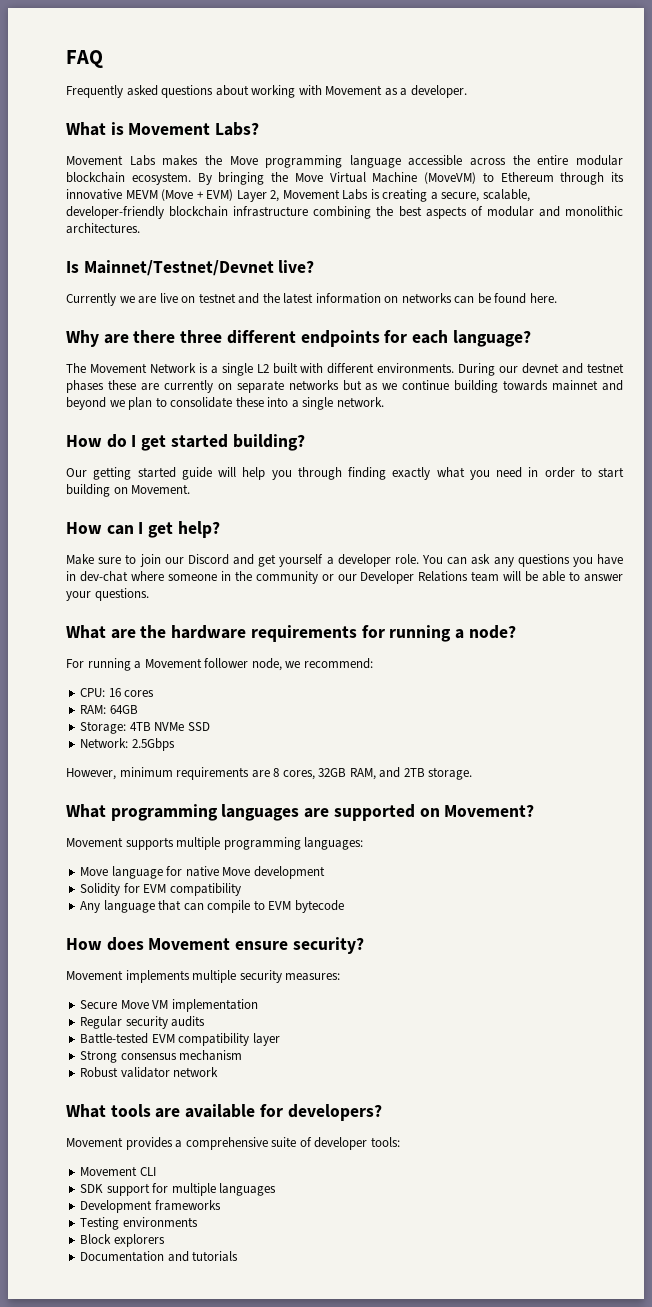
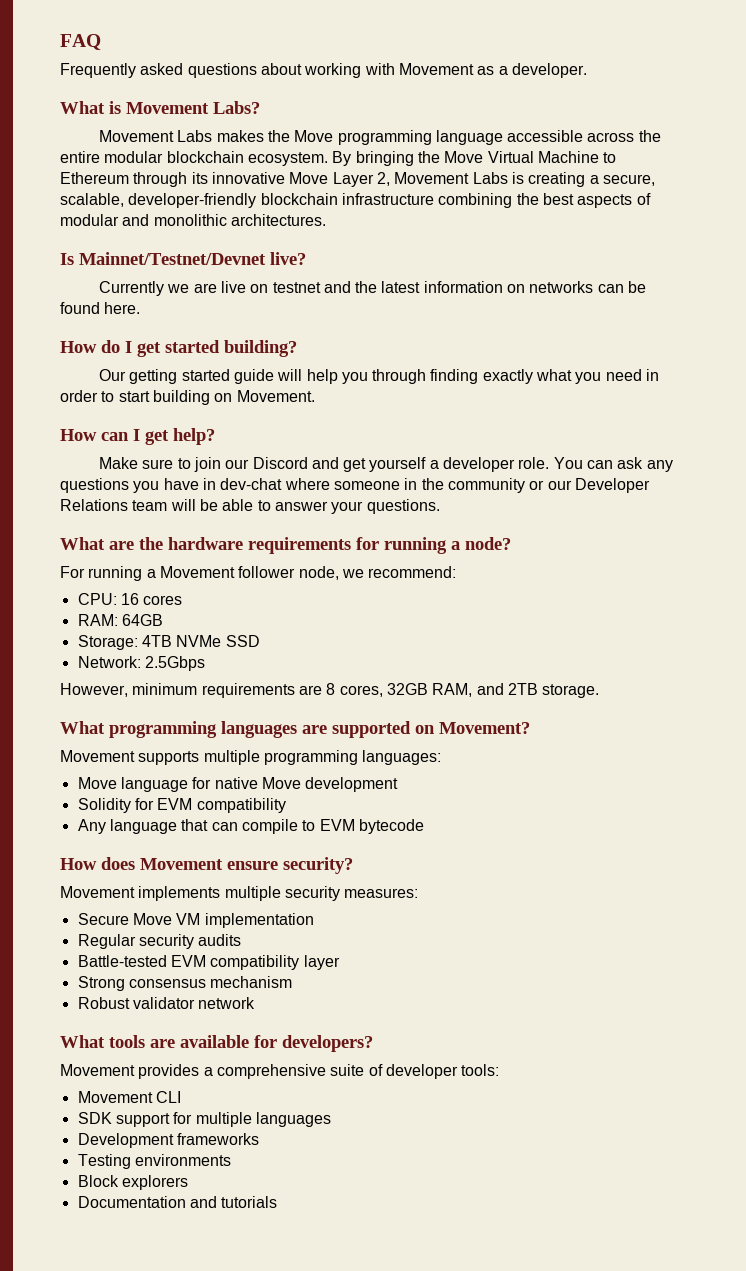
[424,172,476,184] (MoveVM) -> (599, 157) none
[125,189,234,201] MEVM (Move + EVM) -> [289,172,329,184] Move
[66,330,531,347] [66,363,624,376] [66,380,624,393] [66,397,384,410] // Why are there three different endpoints for each language? // The Movement Network is a single L2 built with different environments. During our devnet and testnet phases these are currently on separate networks but as we continue building towards mainnet and beyond we plan to consolidate these into a single network. -> (141, 308) none

